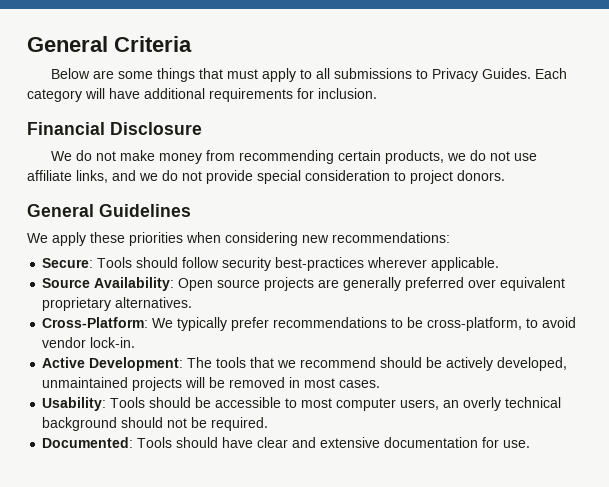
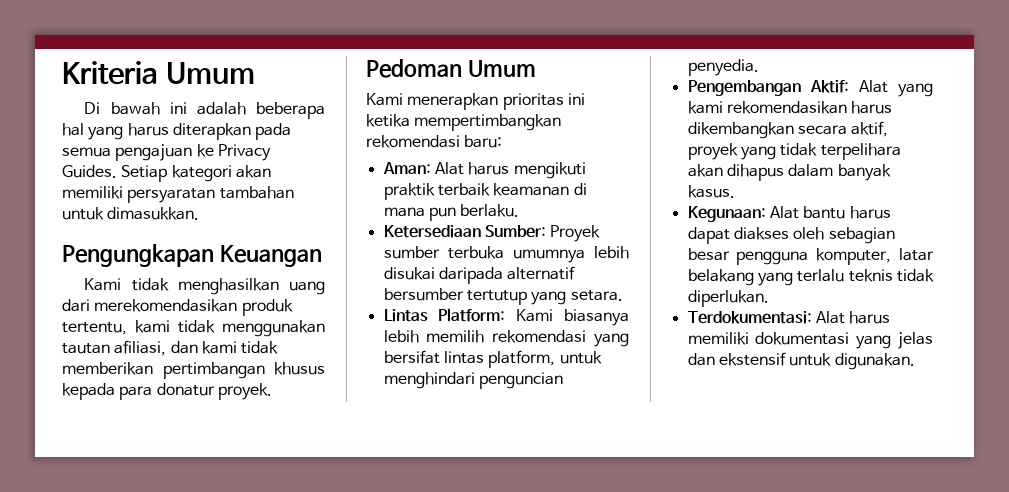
[27,36,192,52] [50,68,567,82] [27,88,377,102] [27,122,202,135] [50,150,537,164] [27,170,505,184] [27,204,191,217] [27,232,450,246] [42,257,500,271] [42,277,566,291] [42,297,193,311] [42,317,577,331] [42,337,136,348] [42,357,568,371] [42,377,381,391] [42,397,562,411] [42,417,269,431] [42,437,531,448] General Criteria // Below are some things that must apply to all submissions to Privacy Guides. Each category will have additional requirements for inclusion. // Financial Disclosure // We do not make money from recommending certain products, we do not use affiliate links, and we do not provide special consideration to project donors. // General Guidelines // We apply these priorities when considering new recommendations: // Secure: Tools should follow security best-practices wherever applicable. // Source Availability: Open source projects are generally preferred over equivalent proprietary alternatives. // Cross-Platform: We typically prefer recommendations to be cross-platform, to avoid vendor lock-in. // Active Development: The tools that we recommend should be actively developed, unmaintained projects will be removed in most cases. // Usability: Tools should be accessible to most computer users, an overly technical background should not be required. // Documented: Tools should have clear and extensive documentation for use. -> [62,61,255,85] [84,102,325,119] [62,123,292,140] [62,144,271,161] [62,165,271,182] [62,186,294,203] [62,207,200,220] [62,244,322,267] [84,278,325,295] [62,299,293,316] [62,320,325,337] [62,340,279,356] [62,362,325,379] [62,383,272,400] [366,59,536,78] [366,93,585,110] [366,114,562,131] [366,135,503,148] [382,162,586,179] [383,183,587,200] [383,204,520,221] [383,225,601,242] [383,246,629,263] [383,266,576,284] [383,288,623,305] [383,308,629,326] [383,330,629,347] [383,350,602,368] [383,372,563,389] [687,59,759,76] [687,80,933,97] [687,101,893,114] [687,121,889,139] [687,143,901,160] [687,164,891,181] [687,185,735,198] [687,206,891,222] [687,227,895,244] [687,248,934,265] [687,269,934,286] [687,290,769,307] [687,311,891,324] [687,332,933,349] [687,352,915,370] Kriteria Umum // Di bawah ini adalah beberapa hal yang harus diterapkan pada semua pengajuan ke Privacy Guides. Setiap kategori akan memiliki persyaratan tambahan untuk dimasukkan. // Pengungkapan Keuangan // Kami tidak menghasilkan uang dari merekomendasikan produk tertentu, kami tidak menggunakan tautan afiliasi, dan kami tidak memberikan pertimbangan khusus kepada para donatur proyek. // Pedoman Umum // Kami menerapkan prioritas ini ketika mempertimbangkan rekomendasi baru: // Aman: Alat harus mengikuti praktik terbaik keamanan di mana pun berlaku. // Ketersediaan Sumber: Proyek sumber terbuka umumnya lebih disukai daripada alternatif bersumber tertutup yang setara. // Lintas Platform: Kami biasanya lebih memilih rekomendasi yang bersifat lintas platform, untuk menghindari penguncian penyedia. // Pengembangan Aktif: Alat yang kami rekomendasikan harus dikembangkan secara aktif, proyek yang tidak terpelihara akan dihapus dalam banyak kasus. // Kegunaan: Alat bantu harus dapat diakses oleh sebagian besar pengguna komputer, latar belakang yang terlalu teknis tidak diperlukan. // Terdokumentasi: Alat harus memiliki dokumentasi yang jelas dan ekstensif untuk digunakan.

